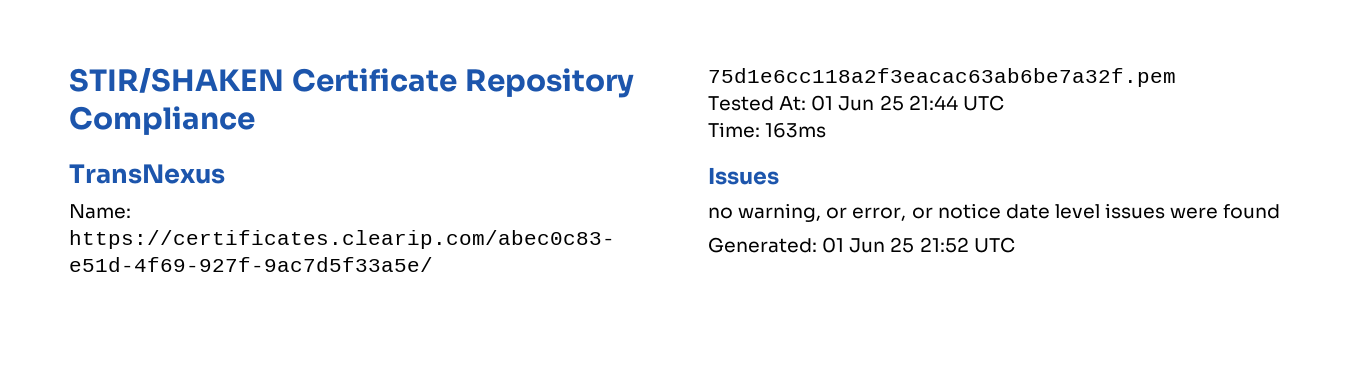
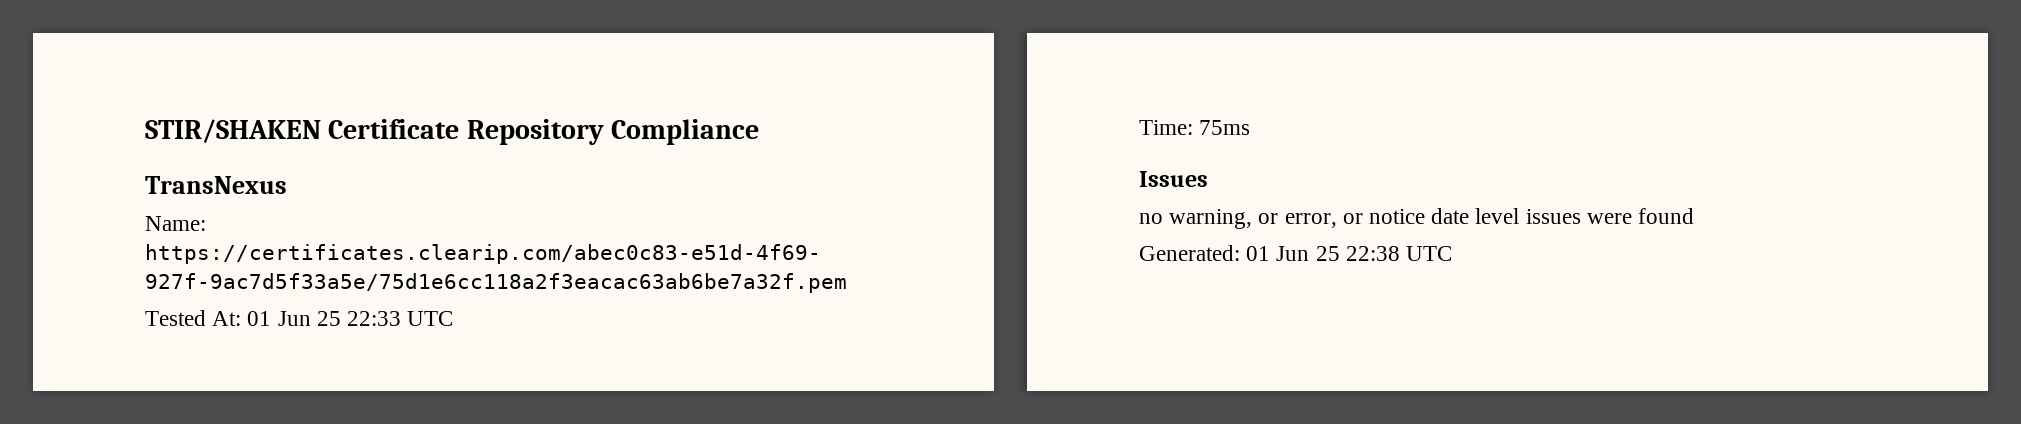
[908,95,958,110] 21:44 -> [347,311,402,326] 22:33
[765,123,827,138] 163ms -> [1199,120,1251,135] 75ms
[919,237,969,253] 21:52 -> [1345,246,1400,261] 22:38

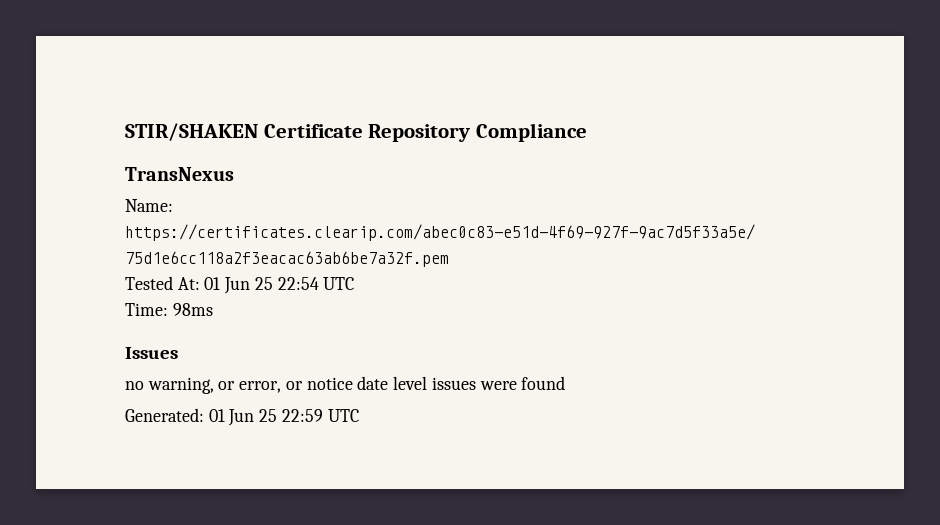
[347,311,402,326] 22:33 -> [277,277,319,290] 22:54
[1199,120,1251,135] 75ms -> [172,303,213,316] 98ms
[1345,246,1400,261] 22:38 -> [281,409,323,422] 22:59

